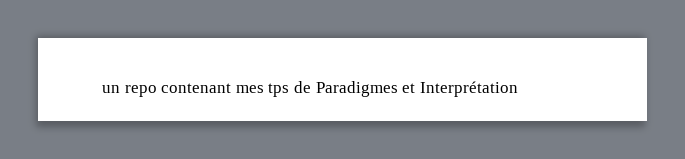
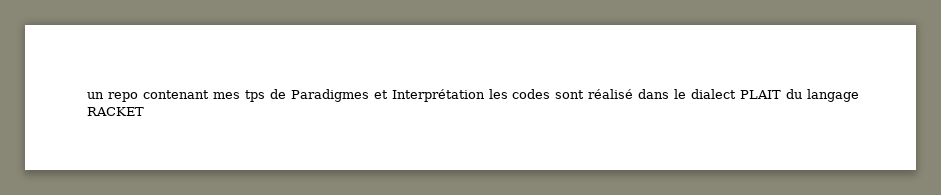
(518, 89) none -> [488,89,860,102] [87,107,144,116] les codes sont réalisé dans le dialect PLAIT du langage RACKET

